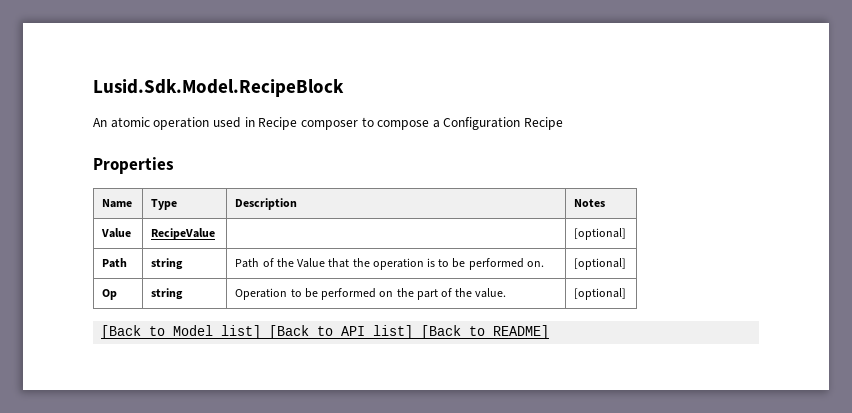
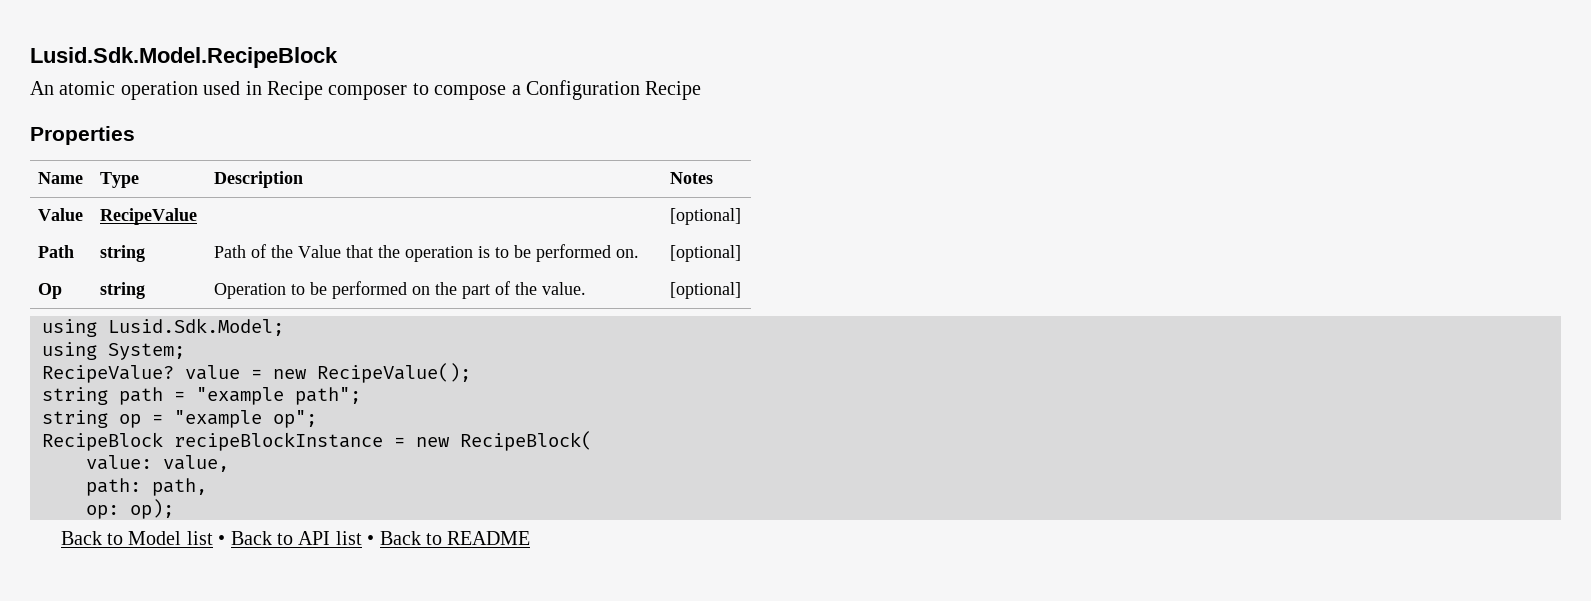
[101,325,550,339] [Back to Model list] [Back to API list] [Back to README] -> [42,318,284,337] [42,342,185,360] [42,363,471,383] [42,387,361,405] [42,410,317,428] [42,431,592,451] [86,455,229,472] [86,478,207,496] [86,499,174,519] [60,531,531,545] using Lusid.Sdk.Model; // using System; // RecipeValue? value = new RecipeValue(); // string path = "example path"; // string op = "example op"; // RecipeBlock recipeBlockInstance = new RecipeBlock( // value: value, // path: path, // op: op); // Back to Model list • Back to API list • Back to README

